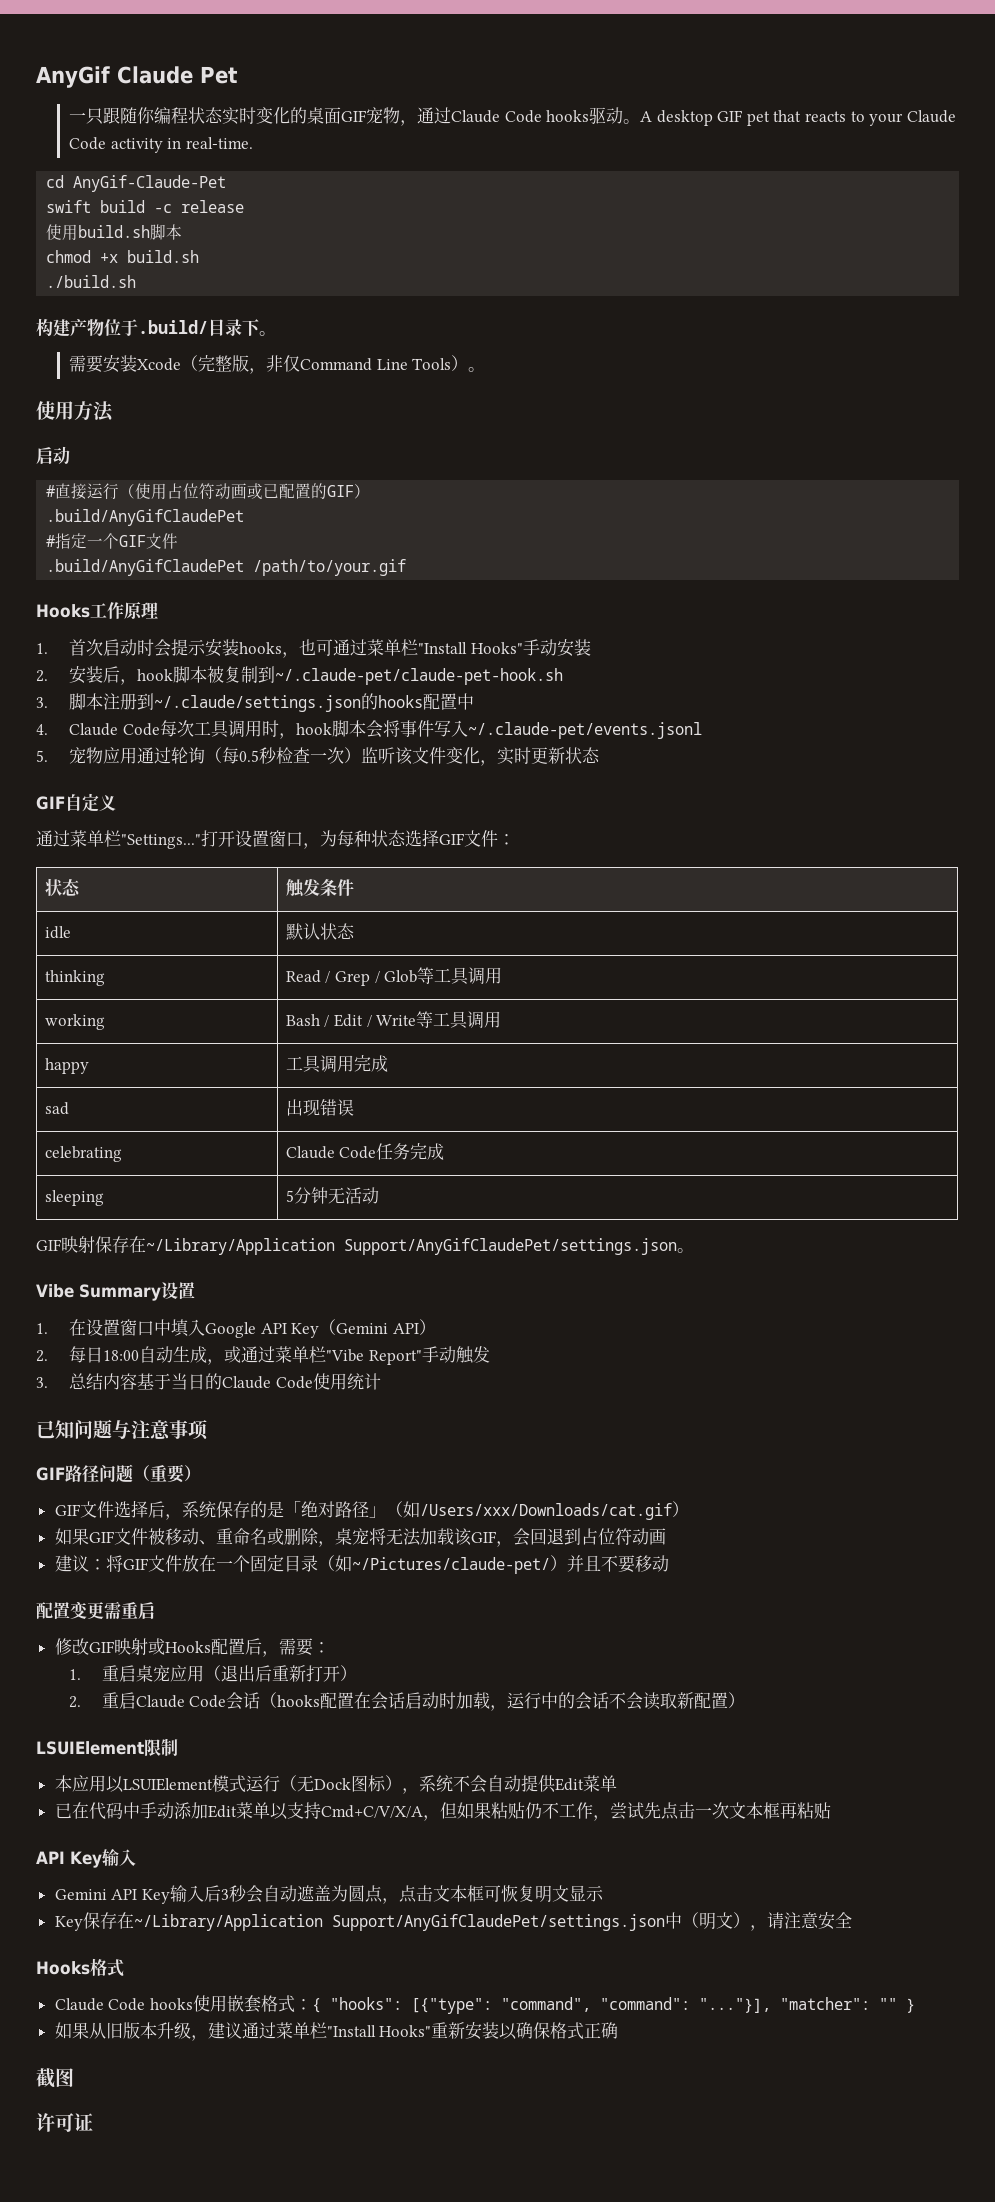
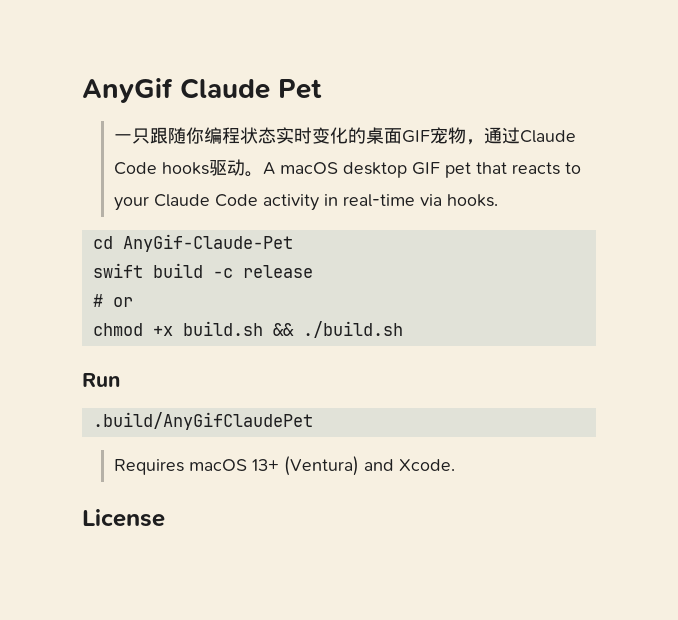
(653, 116) none -> [279,162,338,174] macOS
[185,137,253,149] real-time. -> [342,194,498,207] real-time via hooks.
[46,224,183,241] 使用build.sh脚本 -> [92,294,133,307] # or
(200, 256) // -> [272,323,294,336] &&
[36,318,276,337] [68,355,486,374] [36,401,114,422] [36,446,70,464] [46,483,371,500] [46,509,245,526] [46,533,179,549] [46,559,407,576] [36,602,158,619] [36,639,591,658] [36,666,563,685] [36,693,474,712] [36,720,702,739] [36,747,600,766] [36,793,116,812] [36,829,515,849] [44,878,81,896] [285,879,354,898] [44,926,71,939] [285,923,355,940] [44,970,105,986] [285,967,503,986] [44,1014,105,1030] [285,1011,502,1029] [44,1058,89,1074] [285,1055,388,1073] [44,1102,69,1115] [285,1099,354,1116] [44,1146,122,1162] [285,1143,445,1160] [44,1190,104,1206] [285,1187,379,1204] [36,1236,694,1255] [36,1282,195,1301] [36,1319,436,1338] [36,1346,490,1365] [36,1373,381,1390] [36,1419,208,1440] [36,1464,201,1483] [54,1500,689,1520] [54,1527,666,1547] [54,1555,669,1574] [36,1601,155,1619] [54,1638,330,1657] [68,1665,357,1682] [68,1692,746,1711] [36,1738,178,1756] [54,1775,617,1794] [54,1802,831,1821] [36,1848,136,1868] [54,1885,604,1904] [54,1912,852,1931] [36,1958,124,1977] [54,1995,915,2014] [54,2022,619,2041] [36,2068,74,2088] [36,2113,93,2132] 构建产物位于.build/目录下。 // 需要安装Xcode（完整版，非仅Command Line Tools）。 // 使用方法 // 启动 // #直接运行（使用占位符动画或已配置的GIF） // .build/AnyGifClaudePet // #指定一个GIF文件 // .build/AnyGifClaudePet /path/to/your.gif // Hooks工作原理 // 1.首次启动时会提示安装hooks，也可通过菜单栏"Install Hooks"手动安装 // 2.安装后，hook脚本被复制到~/.claude-pet/claude-pet-hook.sh // 3.脚本注册到~/.claude/settings.json的hooks配置中 // 4. Claude Code每次工具调用时，hook脚本会将事件写入~/.claude-pet/events.jsonl // 5.宠物应用通过轮询（每0.5秒检查一次）监听该文件变化，实时更新状态 // GIF自定义 // 通过菜单栏"Settings..."打开设置窗口，为每种状态选择GIF文件： // 状态 | 触发条件 // idle | 默认状态 // thinking | Read / Grep / Glob等工具调用 // working | Bash / Edit / Write等工具调用 // happy | 工具调用完成 // sad | 出现错误 // celebrating | Claude Code任务完成 // sleeping | 5分钟无活动 // GIF映射保存在~/Library/Application Support/AnyGifClaudePet/settings.json。 // Vibe Summary设置 // 1.在设置窗口中填入Google API Key（Gemini API） // 2.每日18:00自动生成，或通过菜单栏"Vibe Report"手动触发 // 3.总结内容基于当日的Claude Code使用统计 // 已知问题与注意事项 // GIF路径问题（重要） // GIF文件选择后，系统保存的是「绝对路径」（如/Users/xxx/Downloads/cat.gif） // 如果GIF文件被移动、重命名或删除，桌宠将无法加载该GIF，会回退到占位符动画 // 建议：将GIF文件放在一个固定目录（如~/Pictures/claude-pet/）并且不要移动 // 配置变更需重启 // 修改GIF映射或Hooks配置后，需要： // 1.重启桌宠应用（退出后重新打开） // 2.重启Claude Code会话（hooks配置在会话启动时加载，运行中的会话不会读取新配置） // LSUIElement限制 // 本应用以LSUIElement模式运行（无Dock图标），系统不会自动提供Edit菜单 // 已在代码中手动添加Edit菜单以支持Cmd+C/V/X/A，但如果粘贴仍不工作，尝试先点击一次文本框再粘贴 // API Key输入 // Gemini API Key输入后3秒会自动遮盖为圆点，点击文本框可恢复明文显示 // Key保存在~/Library/Application Support/AnyGifClaudePet/settings.json中（明文），请注意安全 // Hooks格式 // Claude Code hooks使用嵌套格式：{ "hooks": [{"type": "command", "command": "..."}], "matcher": "" } // 如果从旧版本升级，建议通过菜单栏"Install Hooks"重新安装以确保格式正确 // 截图 // 许可证 -> [82,373,120,387] [92,412,313,430] [113,456,455,476] [82,509,165,527] Run // .build/AnyGifClaudePet // Requires macOS 13+ (Ventura) and Xcode. // License

